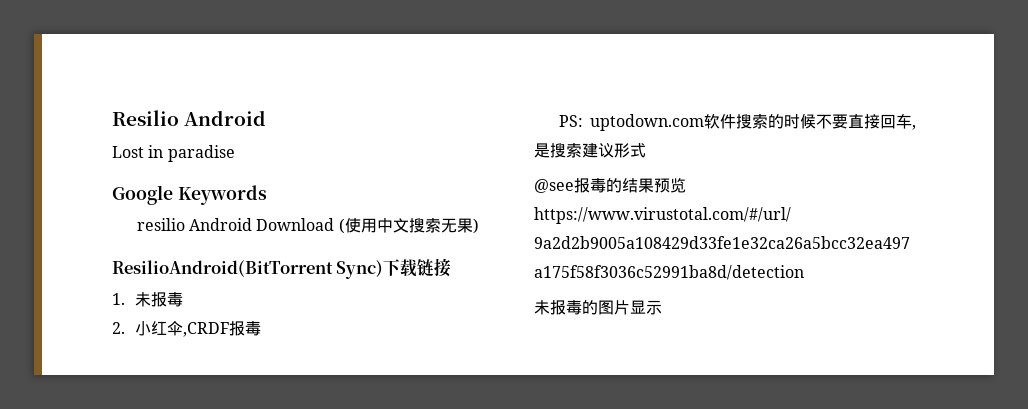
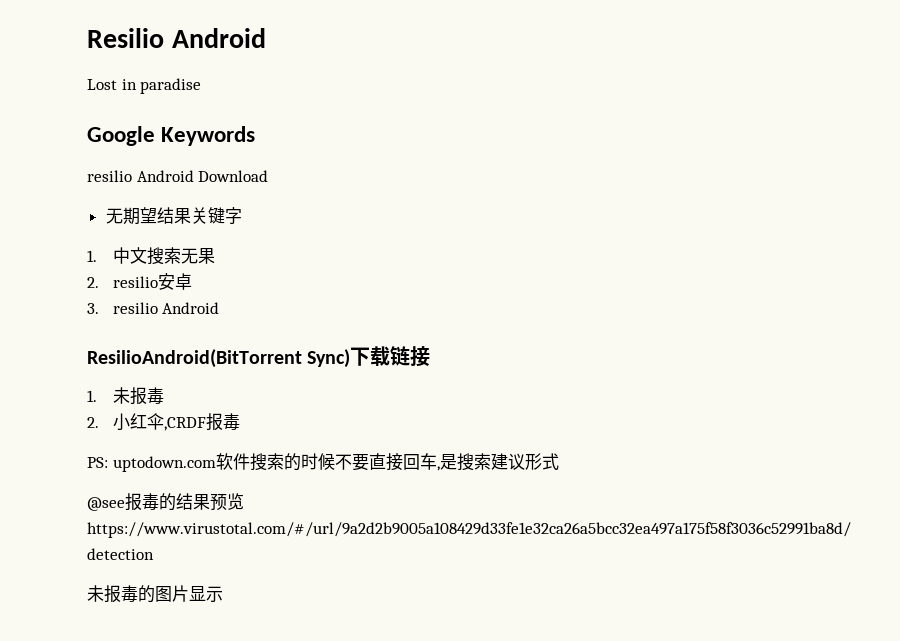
[338,218,479,234] (使用中文搜索无果) -> [105,207,242,225] [87,247,215,265] [87,273,192,290] [87,302,220,314] // 无期望结果关键字 // 1.中文搜索无果 // 2. resilio安卓 // 3. resilio Android

